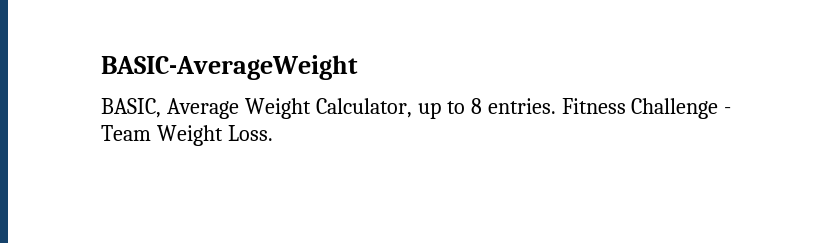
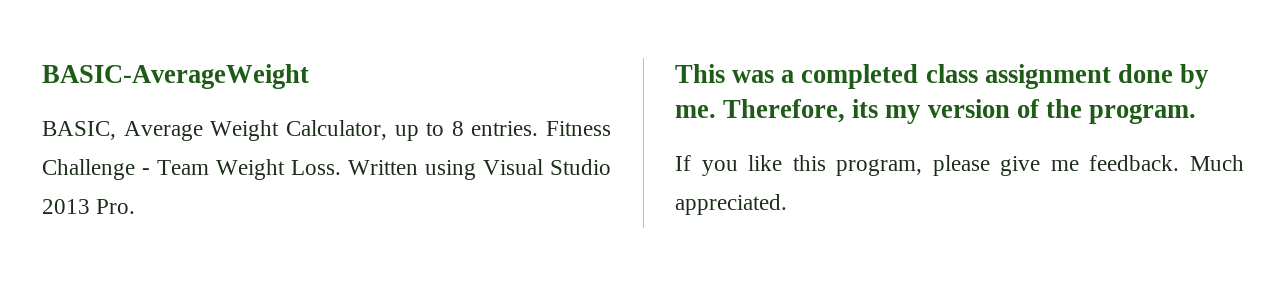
(273, 133) none -> [348,159,611,180] [42,199,136,214] [675,64,1209,89] [675,99,1197,124] [675,155,1244,176] [675,194,787,215] Written using Visual Studio 2013 Pro. // This was a completed class assignment done by me. Therefore, its my version of the program. // If you like this program, please give me feedback. Much appreciated.

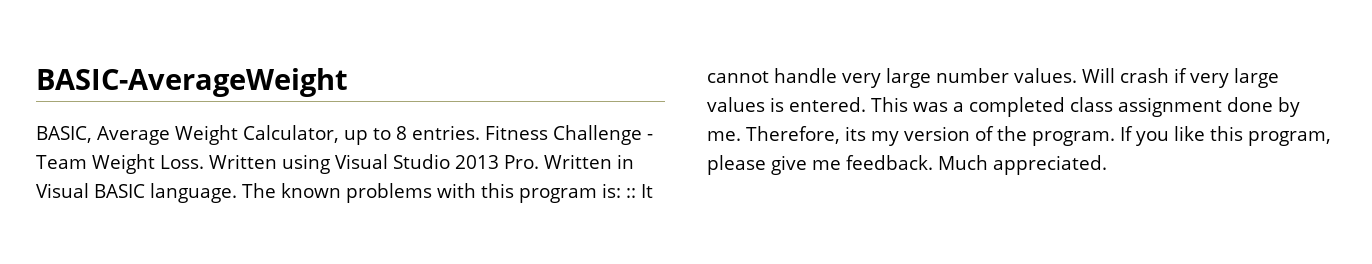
(136, 206) // -> [543,154,634,169] [36,183,653,203] [707,68,1279,88] [707,97,866,112] Written in Visual BASIC language. The known problems with this program is: :: It cannot handle very large number values. Will crash if very large values is entered.
(1197, 113) // -> (1115, 138) none

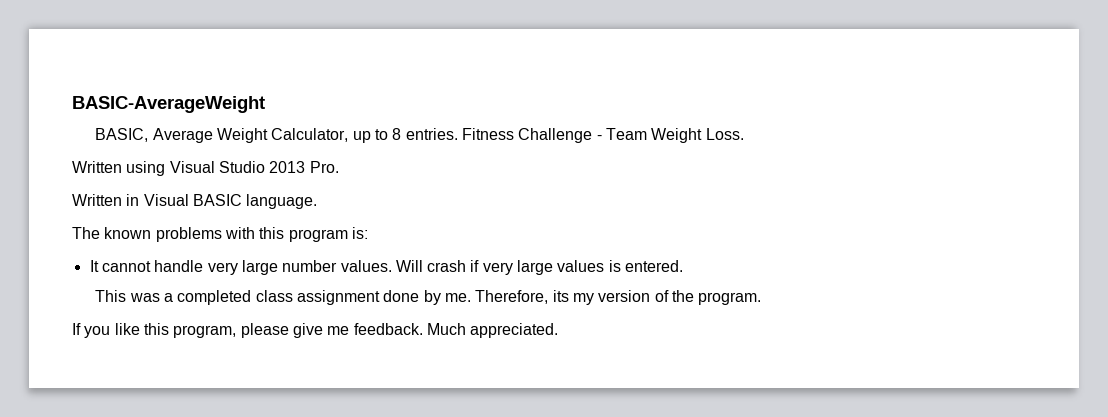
(204, 162) none -> (744, 134) //
(539, 162) none -> (339, 167) //
(237, 193) none -> (318, 201) //
[626,188,636,198] :: -> (368, 233) //
(866, 104) none -> (684, 266) //
(1115, 138) none -> (762, 298) //

